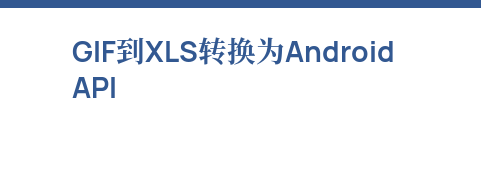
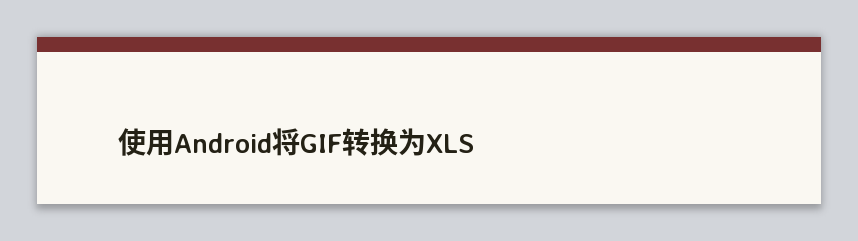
[72,37,395,66] [72,77,117,98] GIF到XLS转换为Android API -> [118,128,474,156] 使用Android将GIF转换为XLS

